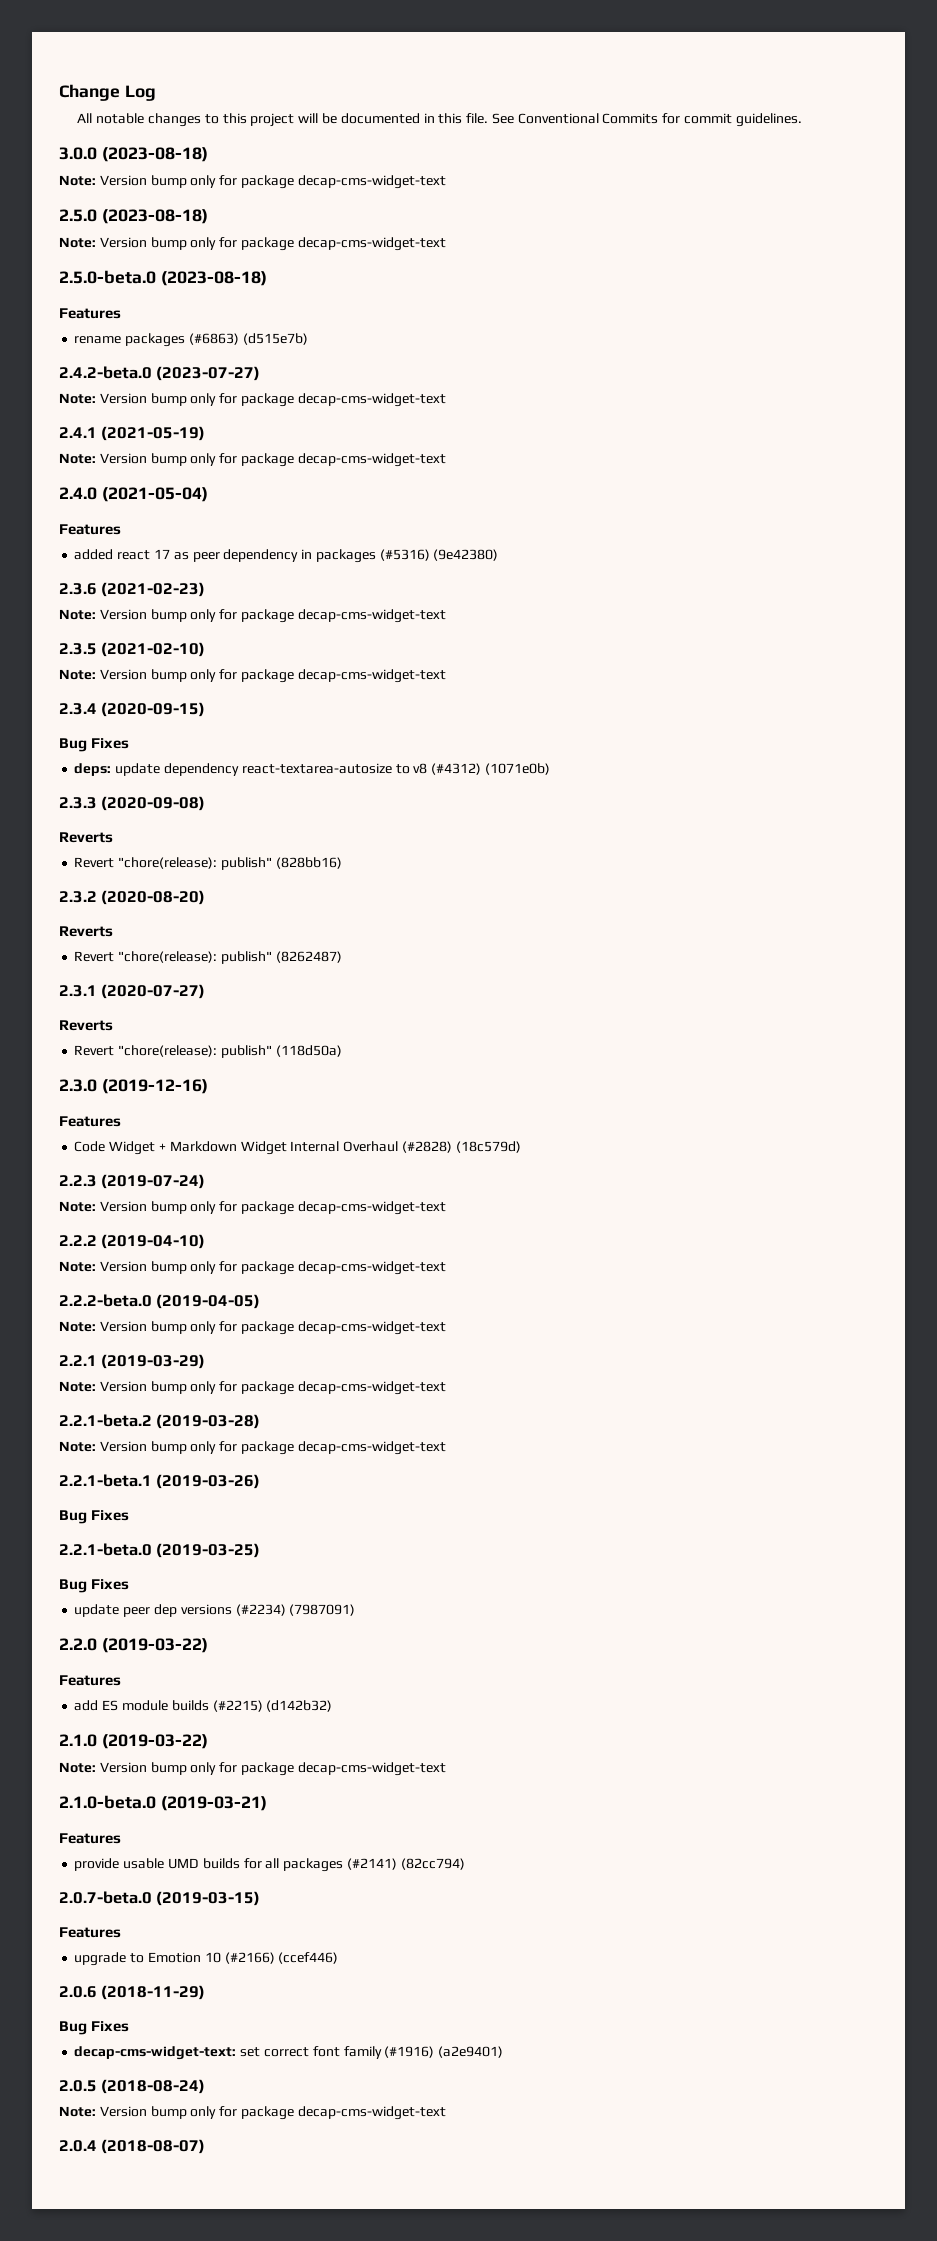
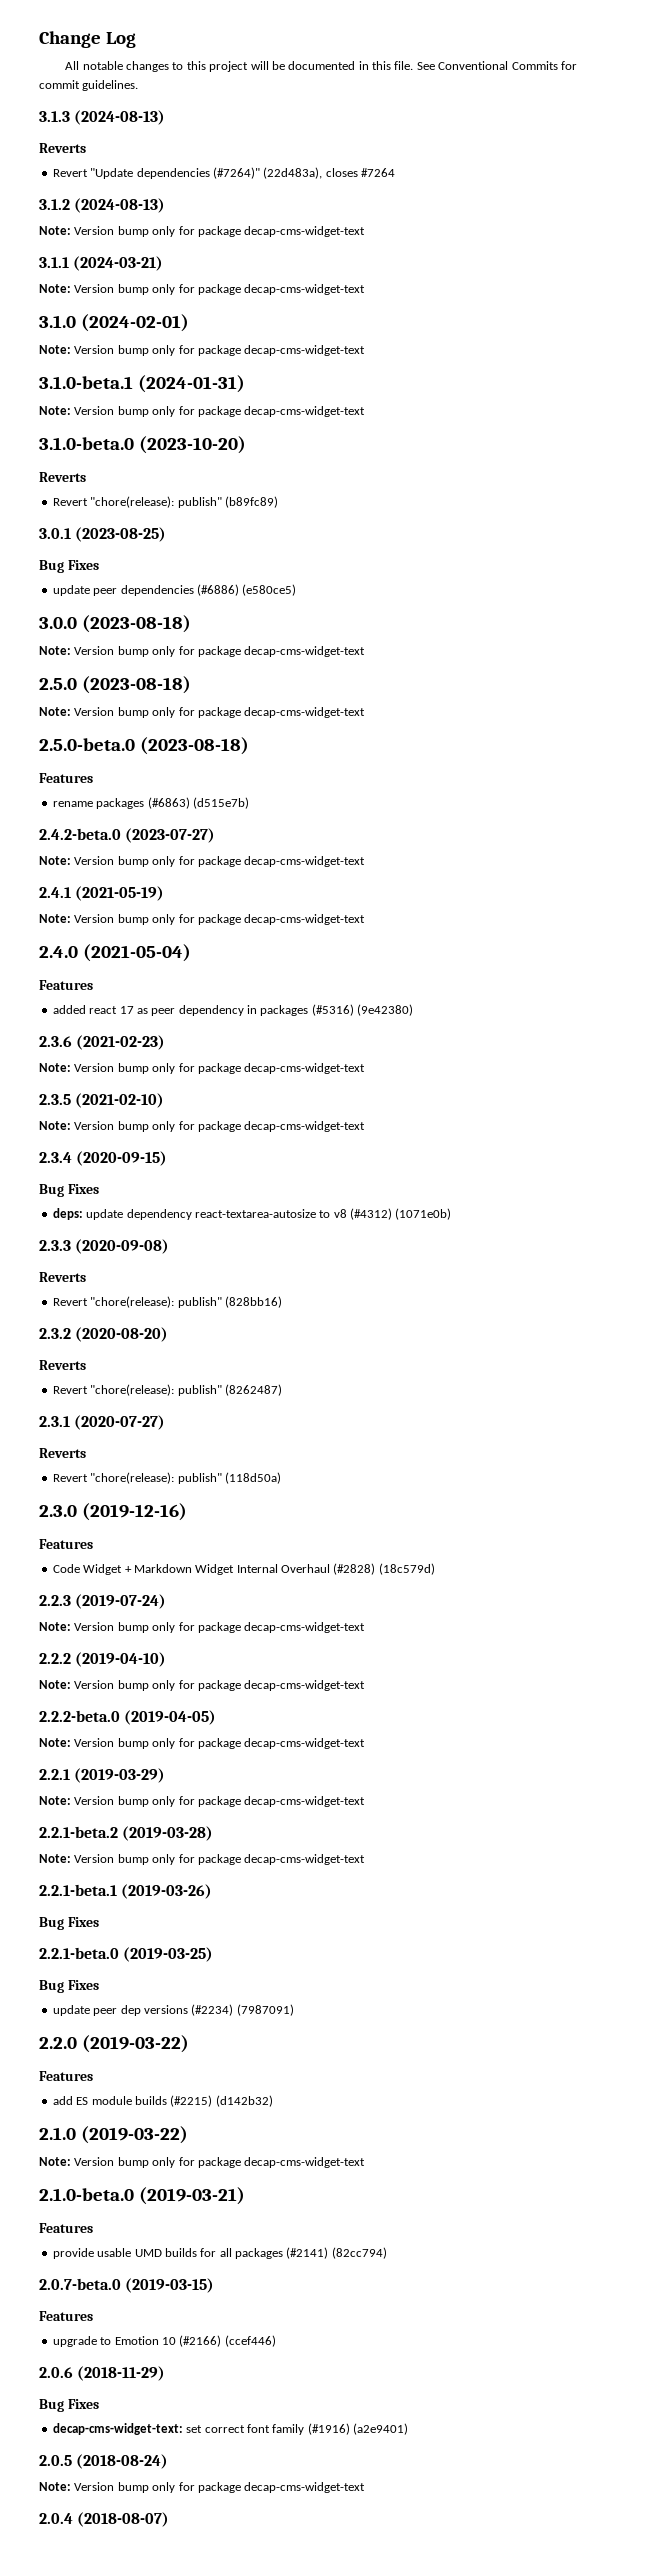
(802, 120) none -> [39,110,166,125] [39,143,86,153] [52,167,395,179] [39,198,166,213] [39,226,366,237] [39,256,164,271] [39,284,366,295] [39,314,189,332] [39,345,366,356] [39,375,245,393] [39,406,366,417] [39,436,246,454] [39,472,86,482] [52,496,278,508] [39,527,167,542] [39,560,99,573] [52,584,297,596] // 3.1.3 (2024-08-13) // Reverts // Revert "Update dependencies (#7264)" (22d483a), closes #7264 // 3.1.2 (2024-08-13) // Note: Version bump only for package decap-cms-widget-text // 3.1.1 (2024-03-21) // Note: Version bump only for package decap-cms-widget-text // 3.1.0 (2024-02-01) // Note: Version bump only for package decap-cms-widget-text // 3.1.0-beta.1 (2024-01-31) // Note: Version bump only for package decap-cms-widget-text // 3.1.0-beta.0 (2023-10-20) // Reverts // Revert "chore(release): publish" (b89fc89) // 3.0.1 (2023-08-25) // Bug Fixes // update peer dependencies (#6886) (e580ce5)

